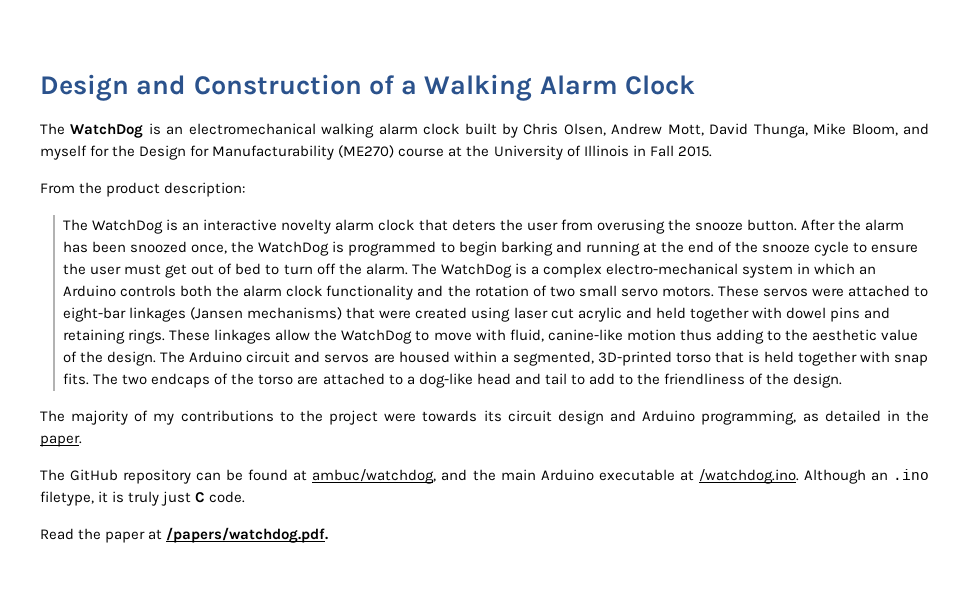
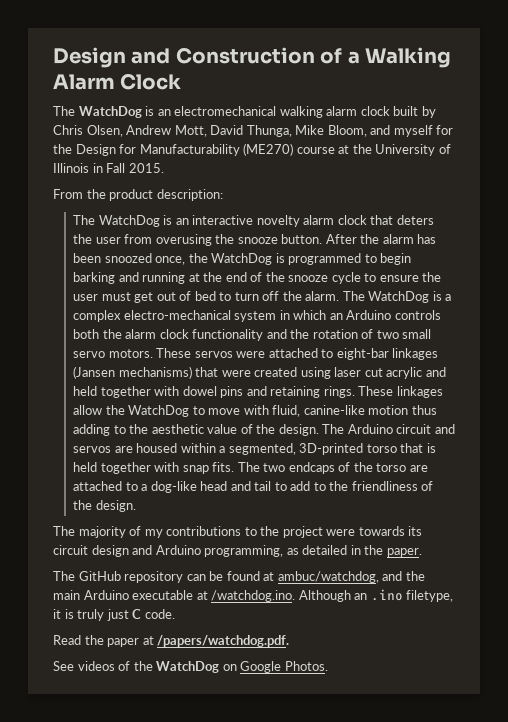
(329, 535) none -> [53,661,328,673] // See videos of the WatchDog on Google Photos.

